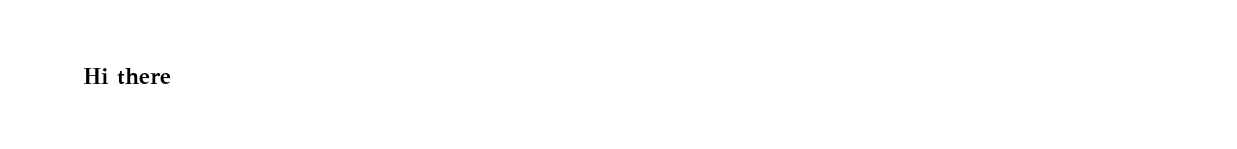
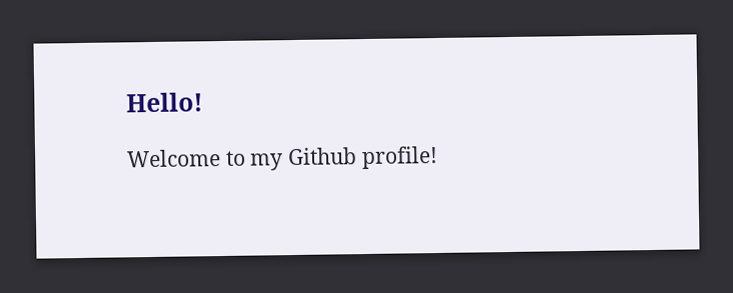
[83,68,171,85] Hi there -> [126,92,203,113] [127,146,438,171] Hello! // Welcome to my Github profile!

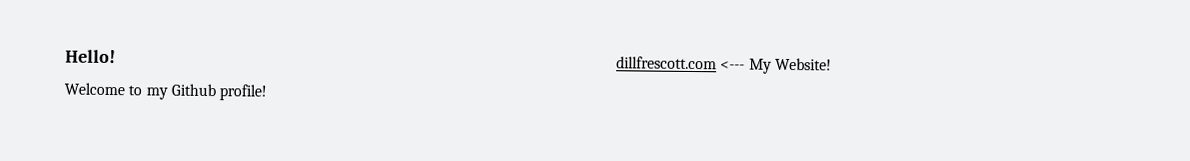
(438, 158) none -> [616,56,832,74] // dillfrescott.com <--- My Website!

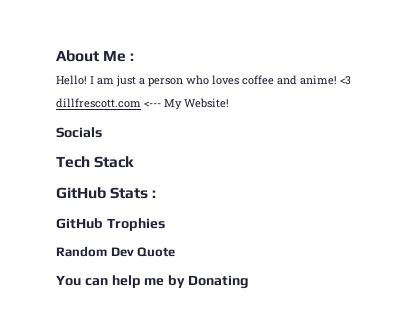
[65,49,116,64] [64,82,268,101] [616,56,832,74] Hello! // Welcome to my Github profile! // dillfrescott.com <--- My Website! -> [56,50,135,62] [56,75,351,87] [56,98,229,110] [56,127,102,138] [56,156,135,168] [56,187,157,199] [56,218,165,231] [56,246,176,257] [56,275,249,289] About Me : // Hello! I am just a person who loves coffee and anime! <3 // dillfrescott.com <--- My Website! // Socials // Tech Stack // GitHub Stats : // GitHub Trophies // Random Dev Quote // You can help me by Donating

